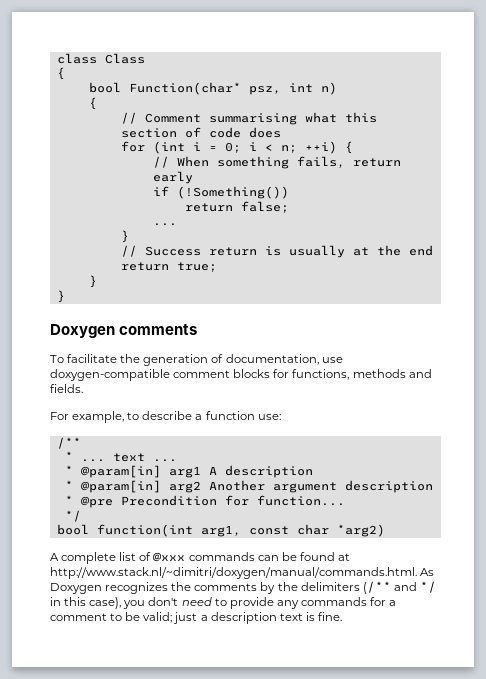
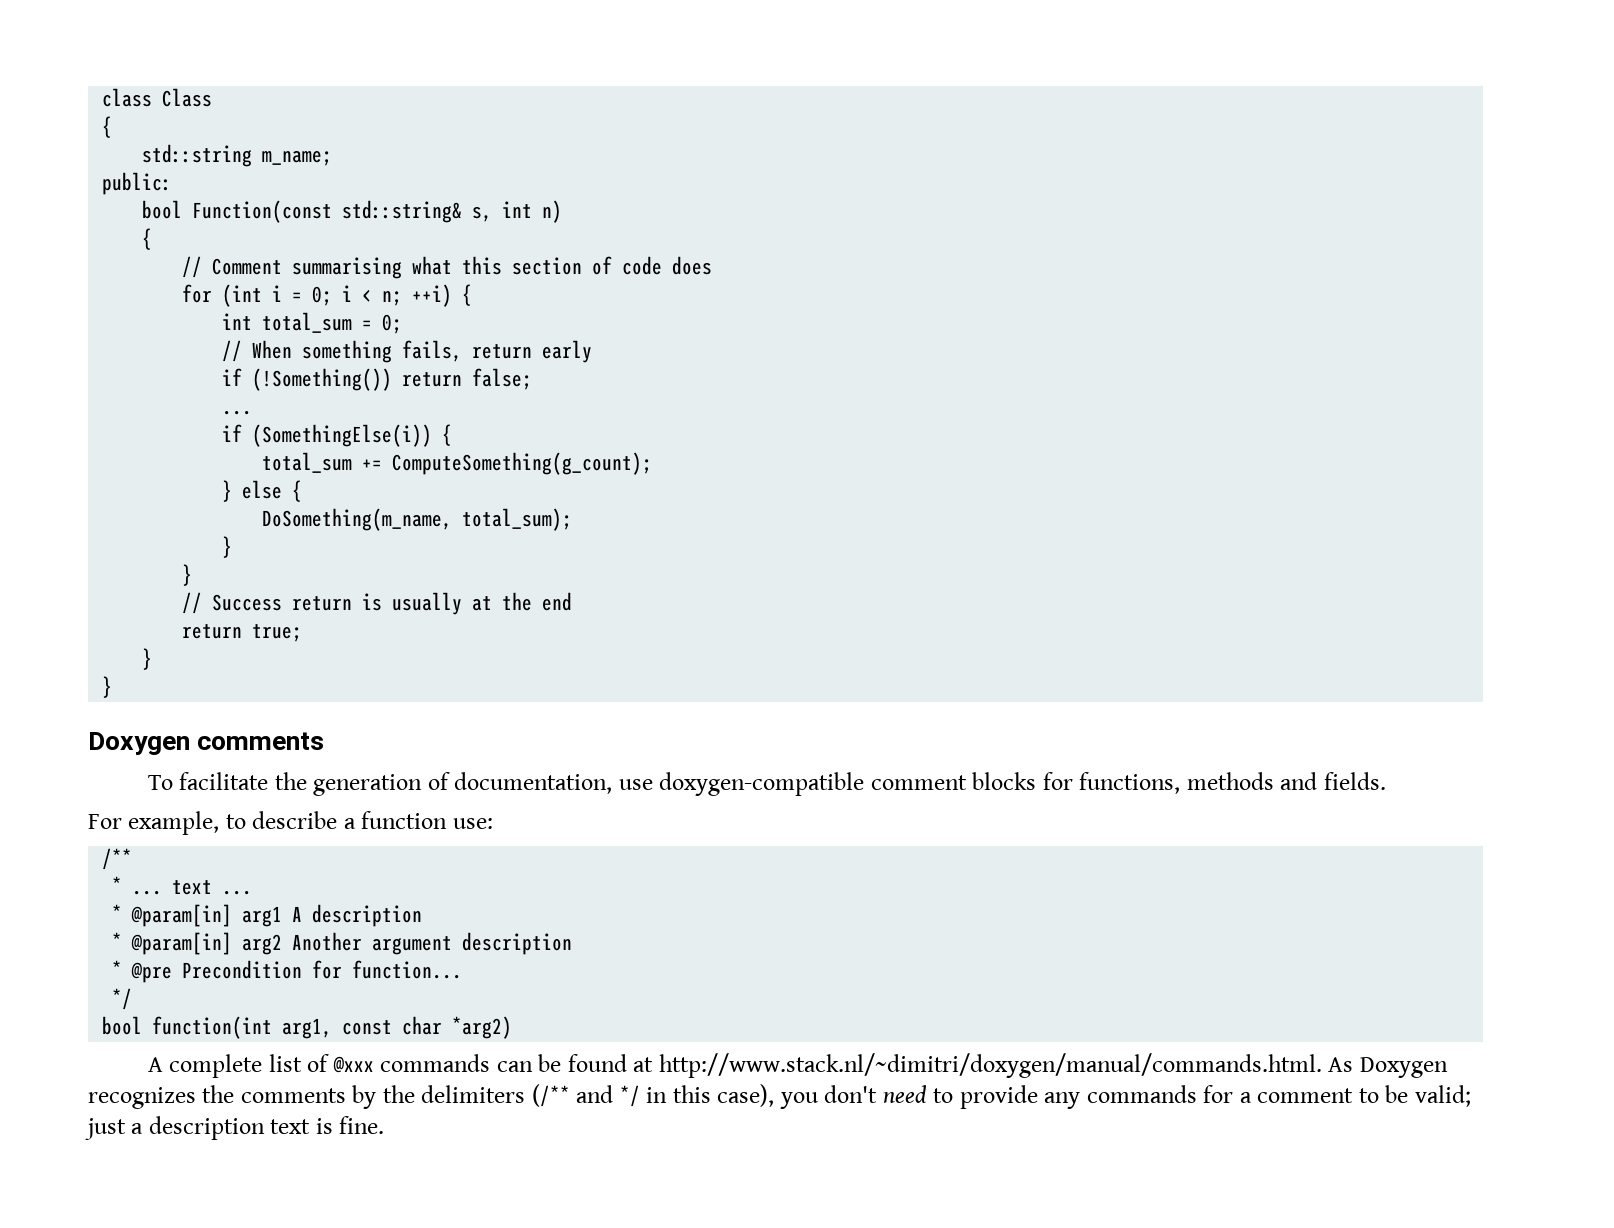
[88,82,281,95] bool Function(char* psz, -> [142,144,333,167] [102,172,173,195] [142,200,493,223] std::string m_name; // public: // bool Function(const std::string& s,
(353, 147) none -> [222,312,403,334] // int total_sum = 0;
(289, 192) // -> (393, 379) none
(177, 224) none -> [222,424,453,447] [262,452,653,475] [222,480,303,502] [262,508,573,531] [222,536,233,558] // if (SomethingElse(i)) { // total_sum += ComputeSomething(g_count); // } else { // DoSomething(m_name, total_sum); // }

